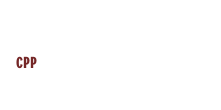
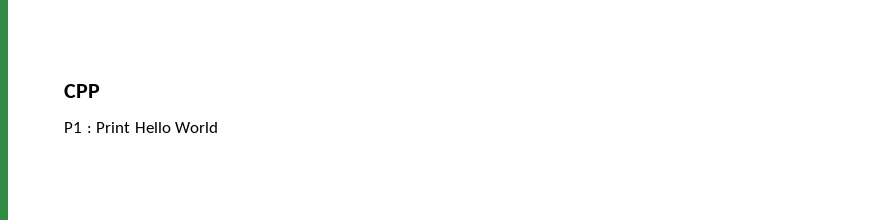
(37, 62) none -> [64,122,219,133] // P1 : Print Hello World

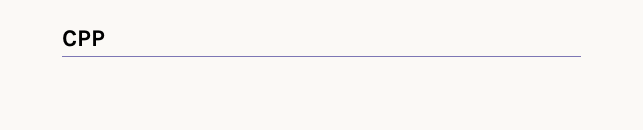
[64,122,219,133] // P1 : Print Hello World -> (105, 38) none

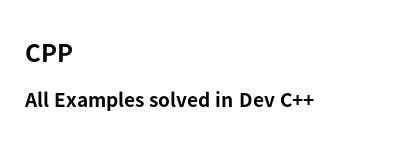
(105, 38) none -> [24,91,314,111] // All Examples solved in Dev C++

